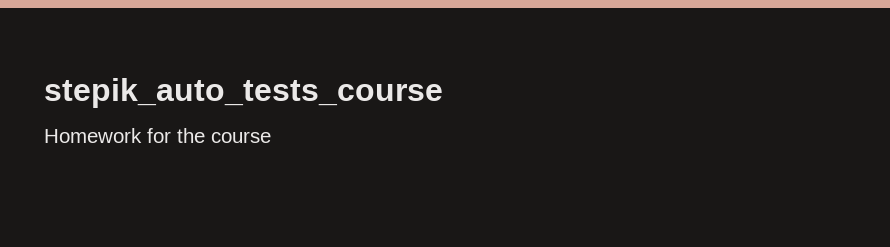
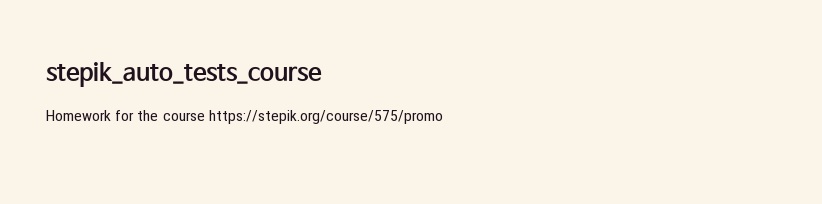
(271, 137) none -> [208,110,443,124] https://stepik.org/course/575/promo

